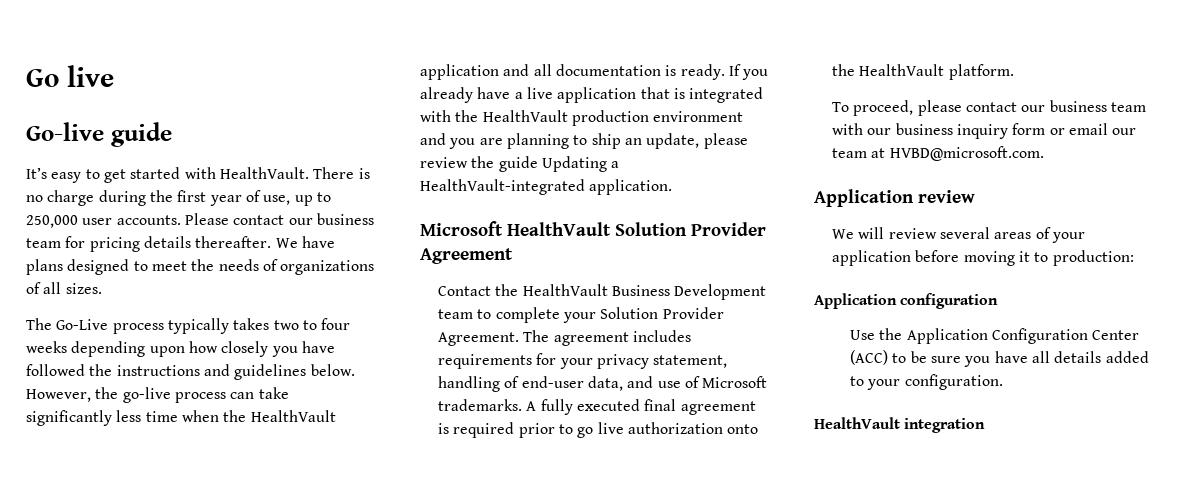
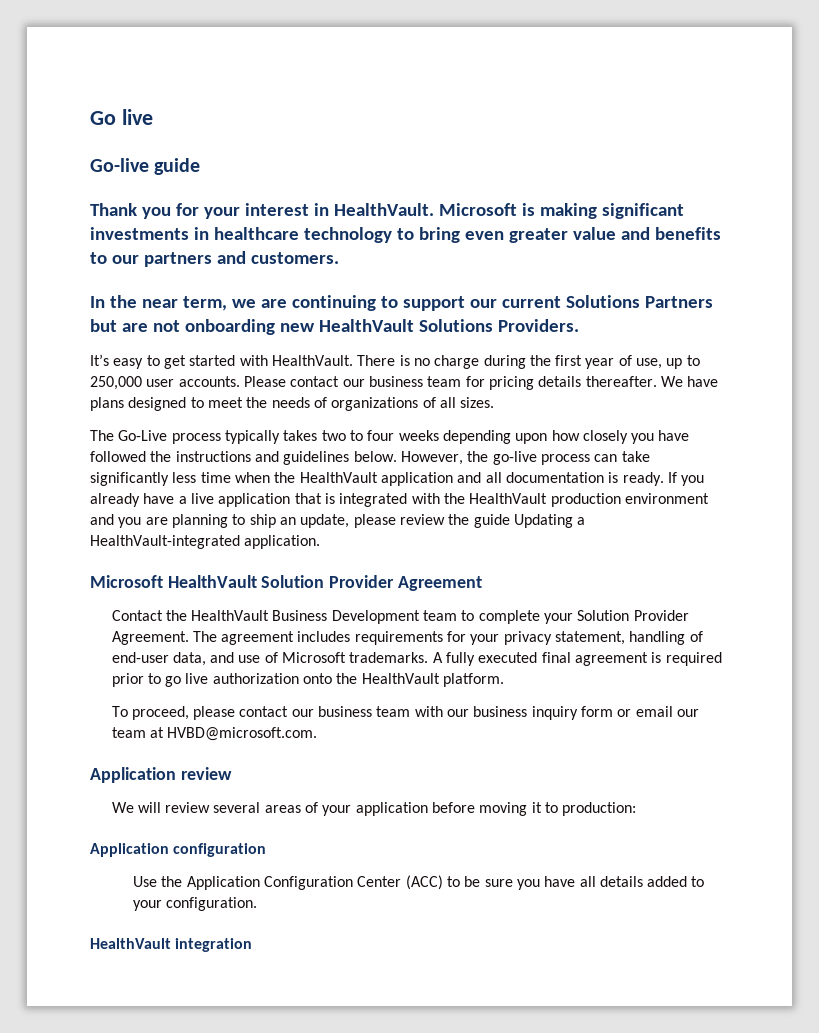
(172, 134) none -> [90,203,684,219] [90,227,721,243] [90,251,339,267] [90,295,713,311] [90,319,579,335] // Thank you for your interest in HealthVault. Microsoft is making significant investments in healthcare technology to bring even greater value and benefits to our partners and customers. // In the near term, we are continuing to support our current Solutions Partners but are not onboarding new HealthVault Solutions Providers.

